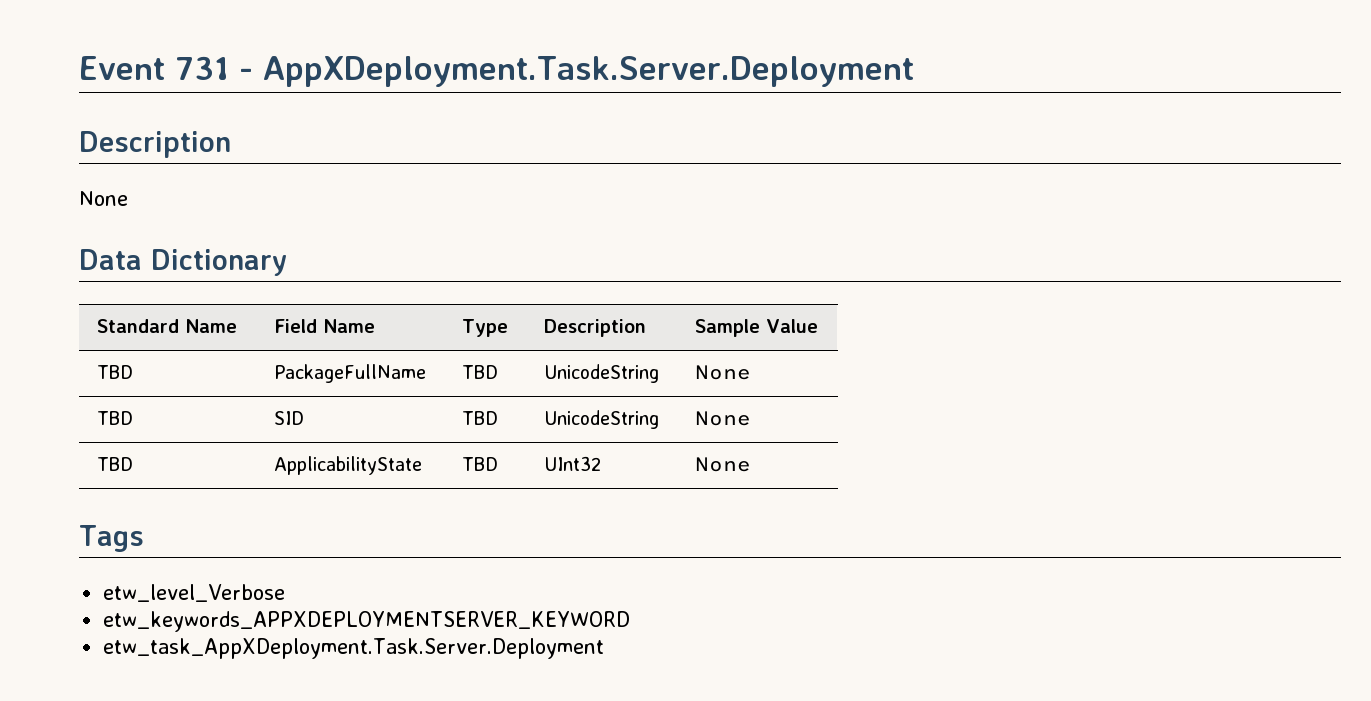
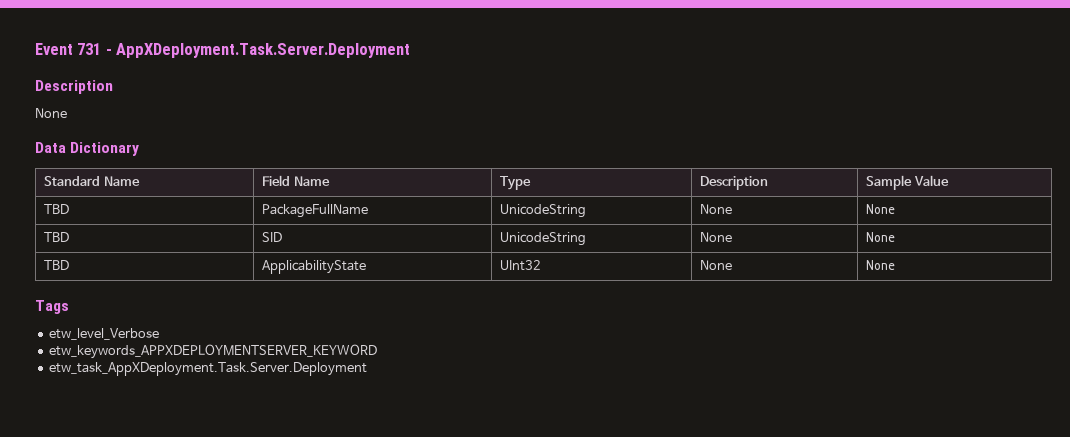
[461,365,498,379] [543,364,659,383] TBD | UnicodeString -> [500,204,587,218] [700,204,733,214] UnicodeString | None
[461,411,498,425] [543,410,659,429] TBD | UnicodeString -> [500,232,587,246] [700,232,733,242] UnicodeString | None
[461,457,498,471] [543,456,601,471] TBD | UInt32 -> [500,260,542,271] [700,260,733,270] UInt32 | None

